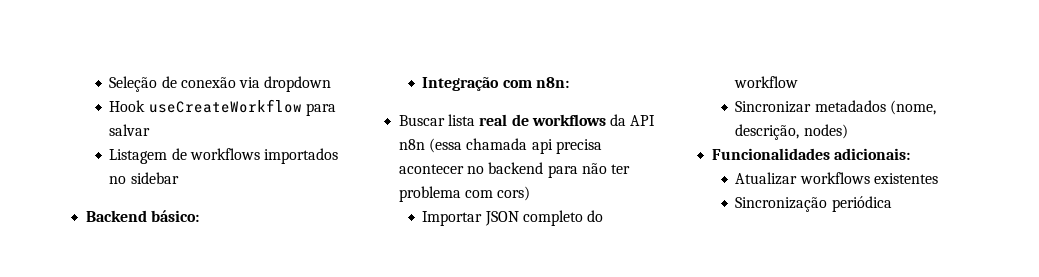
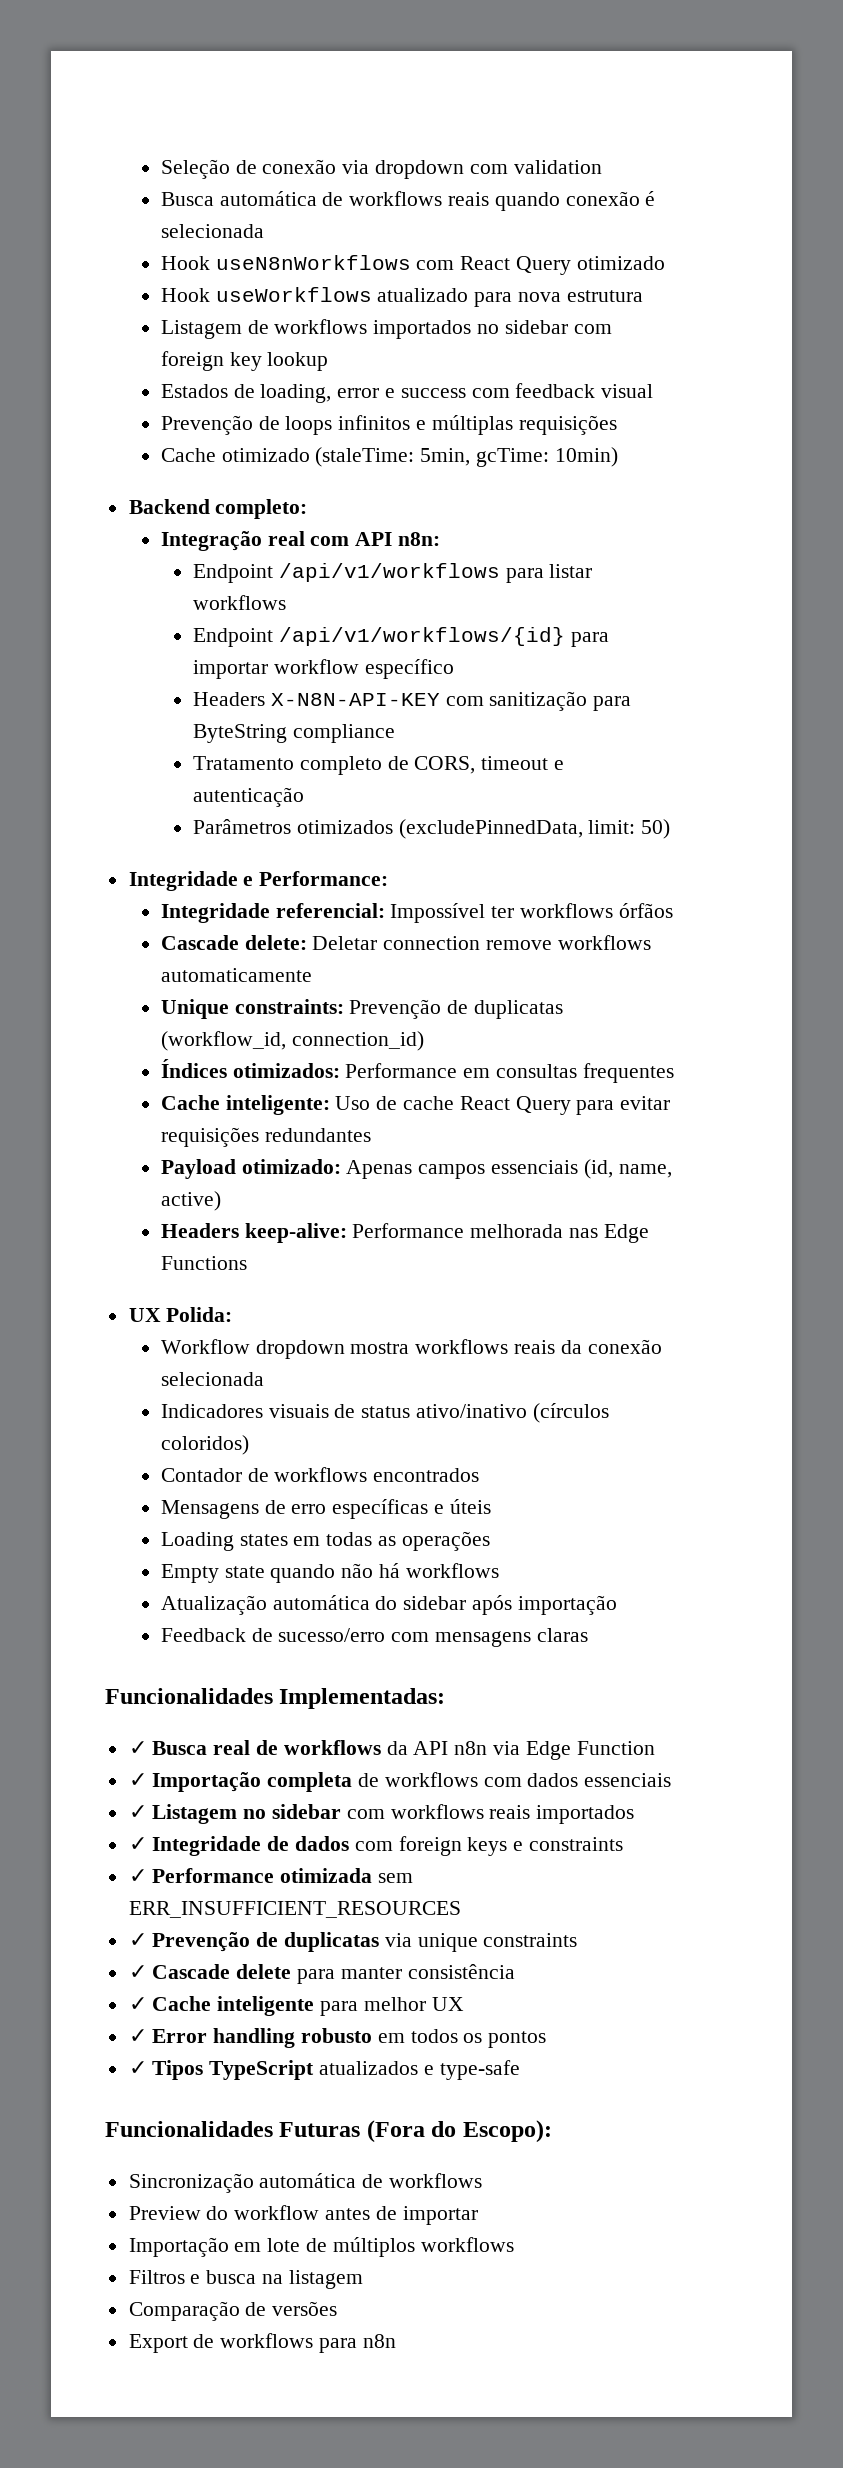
[109,99,336,116] [109,124,151,136] // Hook useCreateWorkflow para salvar -> [469,160,602,174] [160,191,656,211] [160,224,264,238] [160,255,665,275] [160,287,643,307] com validation // Busca automática de workflows reais quando conexão é selecionada // Hook useN8nWorkflows com React Query otimizado // Hook useWorkflows atualizado para nova estrutura
(179, 178) none -> [573,324,612,334] [160,351,329,371] [160,383,654,403] [160,415,617,435] [160,447,618,467] com foreign key lookup // Estados de loading, error e success com feedback visual // Prevenção de loops infinitos e múltiplas requisições // Cache otimizado (staleTime: 5min, gcTime: 10min)
[151,210,200,222] básico: -> [215,499,308,519] completo:
[502,77,569,88] [399,114,476,126] com n8n: // Buscar lista -> [267,531,441,546] [193,563,593,583] [193,595,287,610] [193,627,609,647] [193,659,454,679] [193,691,632,711] [193,724,395,743] [193,756,565,775] [193,787,305,807] [193,819,671,839] [128,871,389,891] [160,903,673,923] [160,935,651,950] [160,968,312,982] [160,999,564,1019] [160,1031,424,1051] [160,1059,674,1083] [160,1095,671,1115] [160,1127,371,1147] [160,1159,672,1179] [160,1191,221,1211] [160,1223,649,1243] [160,1256,247,1270] [128,1307,233,1322] [160,1339,662,1359] [160,1372,264,1386] [160,1403,609,1423] [160,1435,249,1455] [160,1467,480,1482] [160,1499,491,1519] [160,1531,490,1551] [160,1563,499,1583] [160,1595,617,1615] [160,1628,588,1647] [105,1688,446,1709] [128,1741,208,1755] real com API n8n: // Endpoint /api/v1/workflows para listar workflows // Endpoint /api/v1/workflows/{id} para importar workflow específico // Headers X-N8N-API-KEY com sanitização para ByteString compliance // Tratamento completo de CORS, timeout e autenticação // Parâmetros otimizados (excludePinnedData, limit: 50) // Integridade e Performance: // Integridade referencial: Impossível ter workflows órfãos // Cascade delete: Deletar connection remove workflows automaticamente // Unique constraints: Prevenção de duplicatas (workflow_id, connection_id) // Índices otimizados: Performance em consultas frequentes // Cache inteligente: Uso de cache React Query para evitar requisições redundantes // Payload otimizado: Apenas campos essenciais (id, name, active) // Headers keep-alive: Performance melhorada nas Edge Functions // UX Polida: // Workflow dropdown mostra workflows reais da conexão selecionada // Indicadores visuais de status ativo/inativo (círculos coloridos) // Contador de workflows encontrados // Mensagens de erro específicas e úteis // Loading states em todas as operações // Empty state quando não há workflows // Atualização automática do sidebar após importação // Feedback de sucesso/erro com mensagens claras // Funcionalidades Implementadas: // ✓ Busca
[429,138,602,154] [399,162,630,178] [399,186,531,202] [422,210,604,226] [734,76,799,88] [735,100,936,115] [735,124,848,140] [712,148,911,160] [735,172,938,185] [735,196,892,212] (essa chamada api precisa acontecer no backend para não ter problema com cors) // Importar JSON completo do workflow // Sincronizar metadados (nome, descrição, nodes) // Funcionalidades adicionais: // Atualizar workflows existentes // Sincronização periódica -> [493,1741,655,1760] [128,1772,672,1792] [128,1804,635,1824] [128,1836,624,1856] [128,1868,414,1883] [128,1901,461,1918] [128,1932,578,1952] [128,1964,515,1984] [128,1996,464,2016] [128,2028,547,2048] [128,2060,520,2080] [105,2120,552,2143] [128,2173,483,2193] [128,2205,478,2225] [128,2237,514,2257] [128,2270,363,2289] [128,2301,338,2321] [128,2333,396,2353] via Edge Function // ✓ Importação completa de workflows com dados essenciais // ✓ Listagem no sidebar com workflows reais importados // ✓ Integridade de dados com foreign keys e constraints // ✓ Performance otimizada sem ERR_INSUFFICIENT_RESOURCES // ✓ Prevenção de duplicatas via unique constraints // ✓ Cascade delete para manter consistência // ✓ Cache inteligente para melhor UX // ✓ Error handling robusto em todos os pontos // ✓ Tipos TypeScript atualizados e type-safe // Funcionalidades Futuras (Fora do Escopo): // Sincronização automática de workflows // Preview do workflow antes de importar // Importação em lote de múltiplos workflows // Filtros e busca na listagem // Comparação de versões // Export de workflows para n8n

